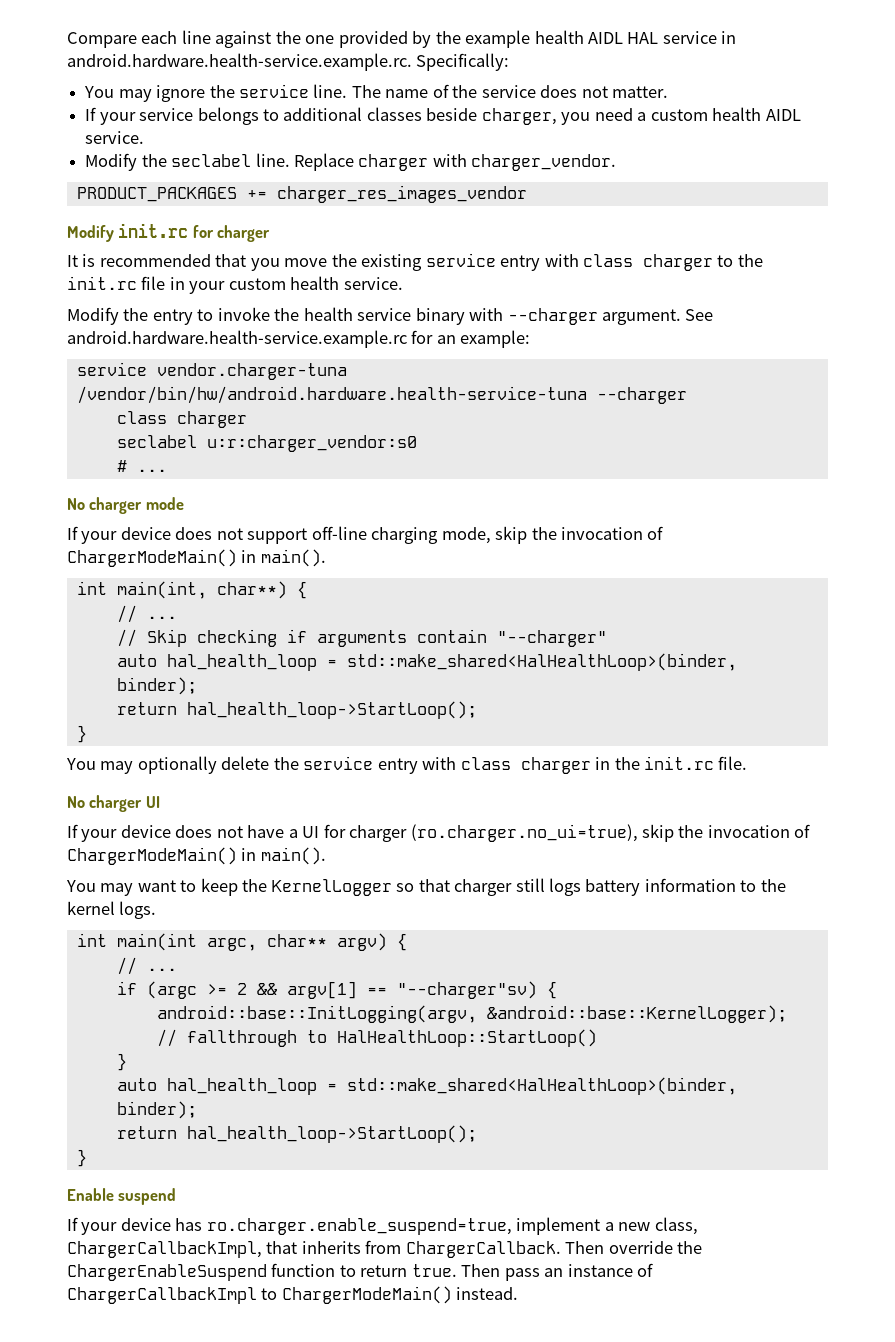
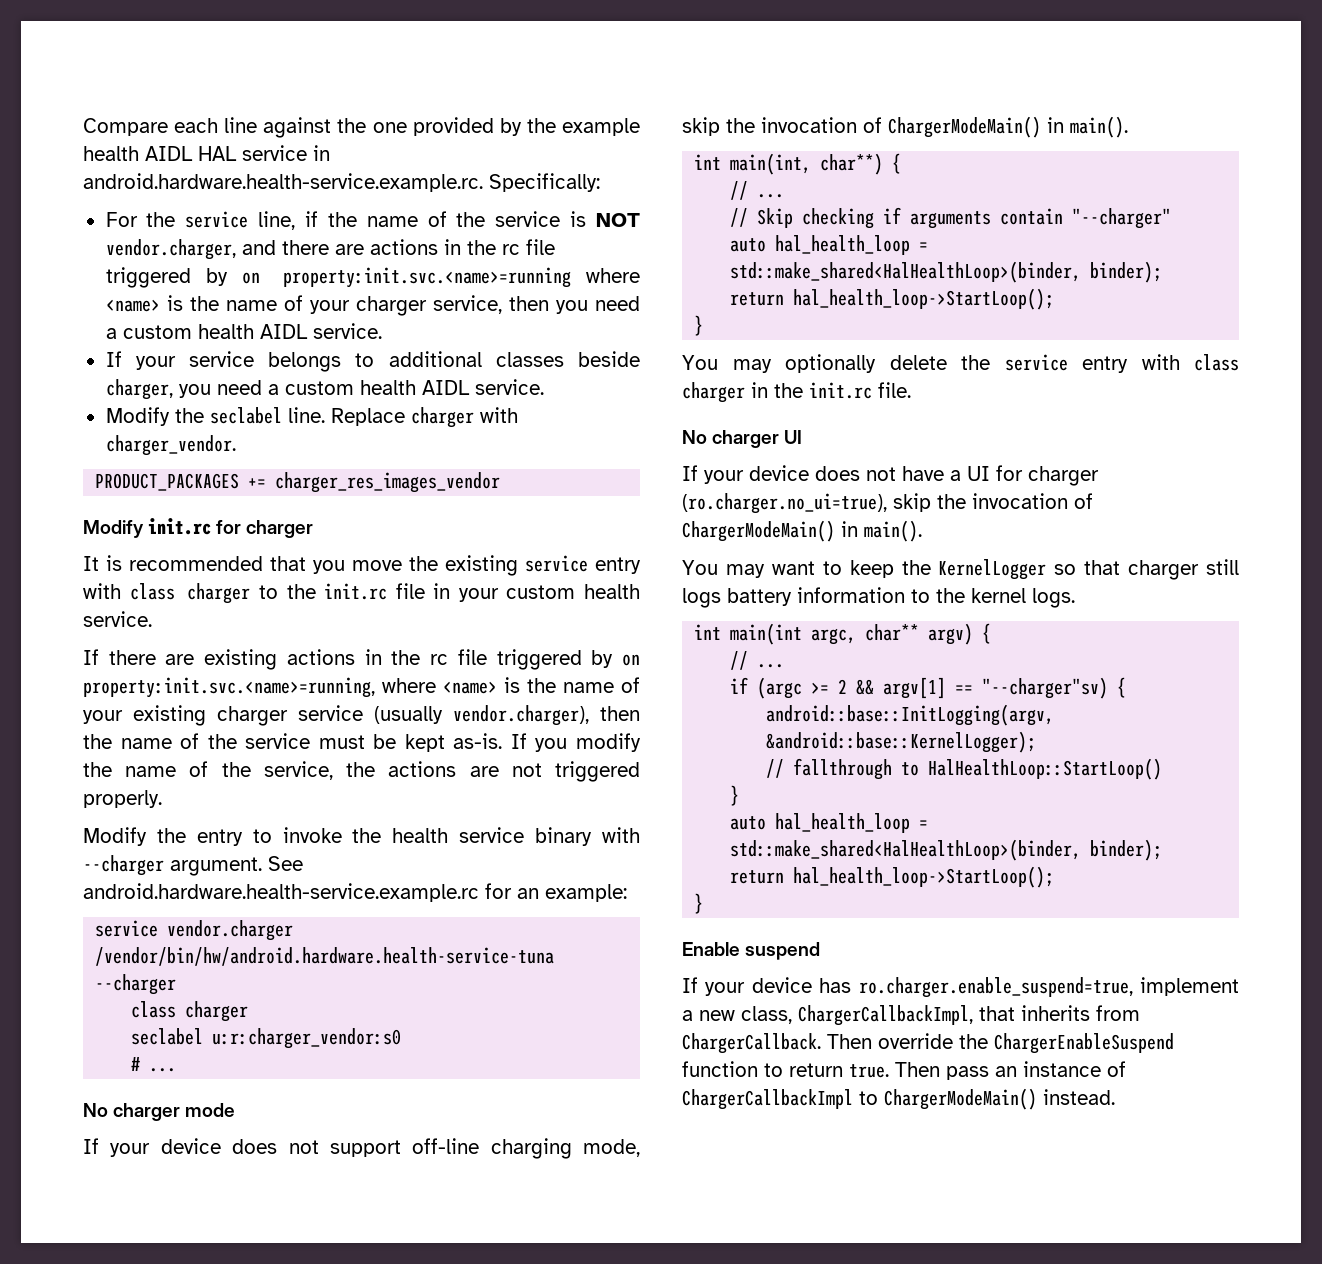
[84,84,669,102] You may ignore the service line. The name of the service does not matter. -> [105,211,641,230] [105,239,555,260] [105,267,640,288] [105,295,641,316] [105,323,382,339] For the service line, if the name of the service is NOT vendor.charger, and there are actions in the rc file triggered by on property:init.svc.<name>=running where <name> is the name of your charger service, then you need a custom health AIDL service.
(403, 283) none -> [83,649,641,670] [83,677,640,698] [83,705,640,726] [83,733,641,752] [83,761,640,782] [83,790,162,808] // If there are existing actions in the rc file triggered by on property:init.svc.<name>=running, where <name> is the name of your existing charger service (usually vendor.charger), then the name of the service must be kept as-is. If you modify the name of the service, the actions are not triggered properly.
[156,363,347,380] vendor.charger-tuna -> [167,920,294,941] vendor.charger

